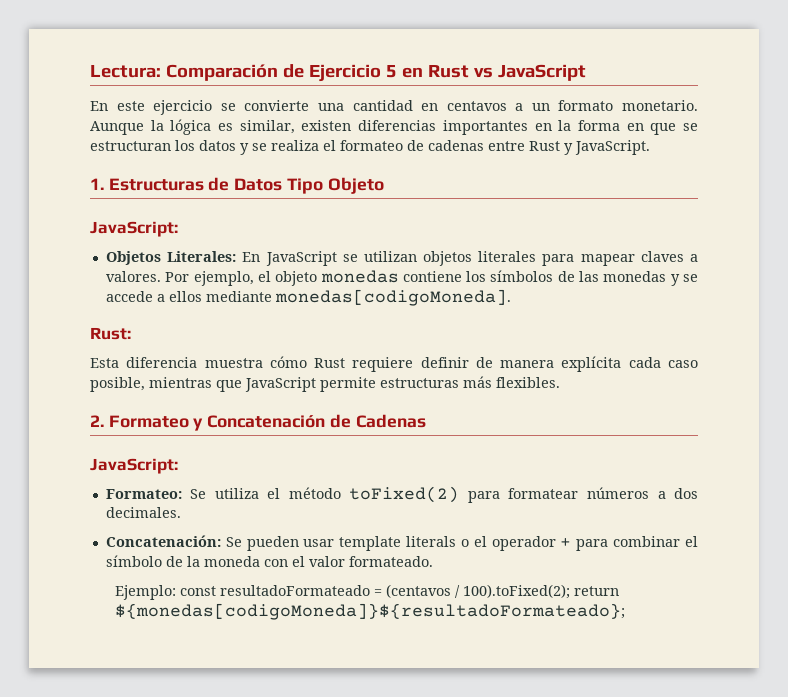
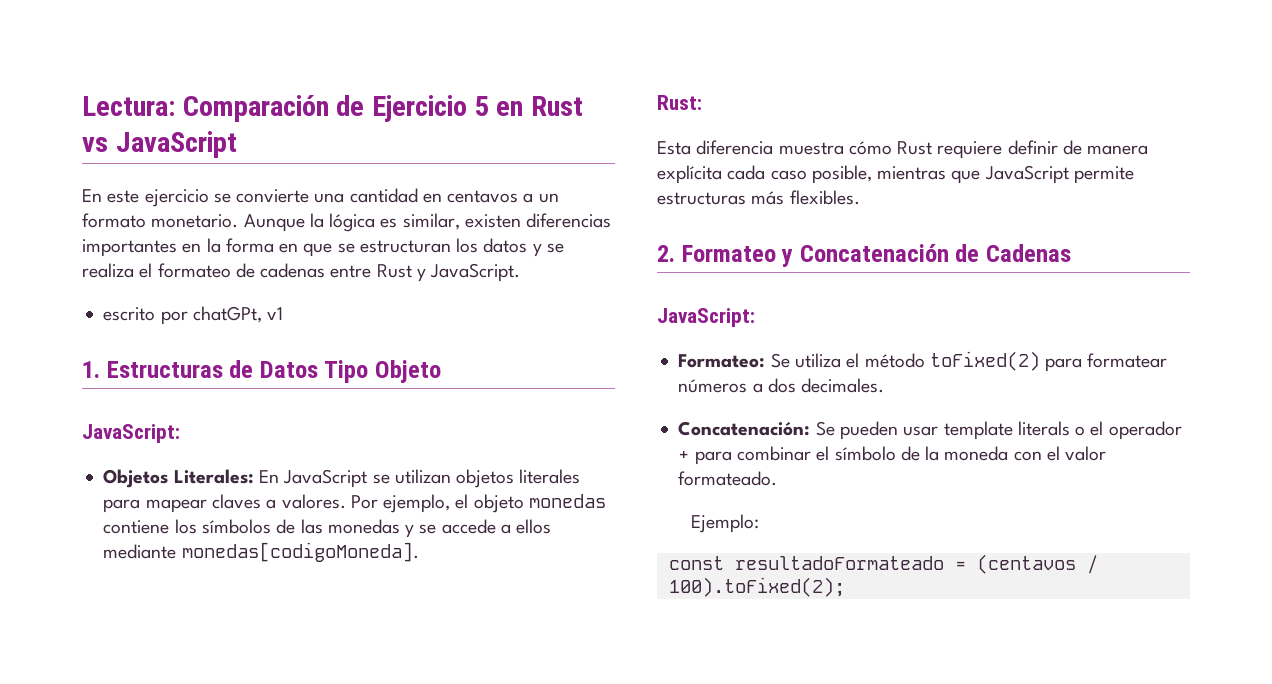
(650, 147) none -> [103,306,284,325] // escrito por chatGPt, v1
(176, 592) none -> (760, 523) //
[573,586,619,596] [114,603,625,620] return ${monedas[codigoMoneda]}${resultadoFormateado}; -> (845, 587) none

